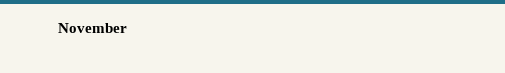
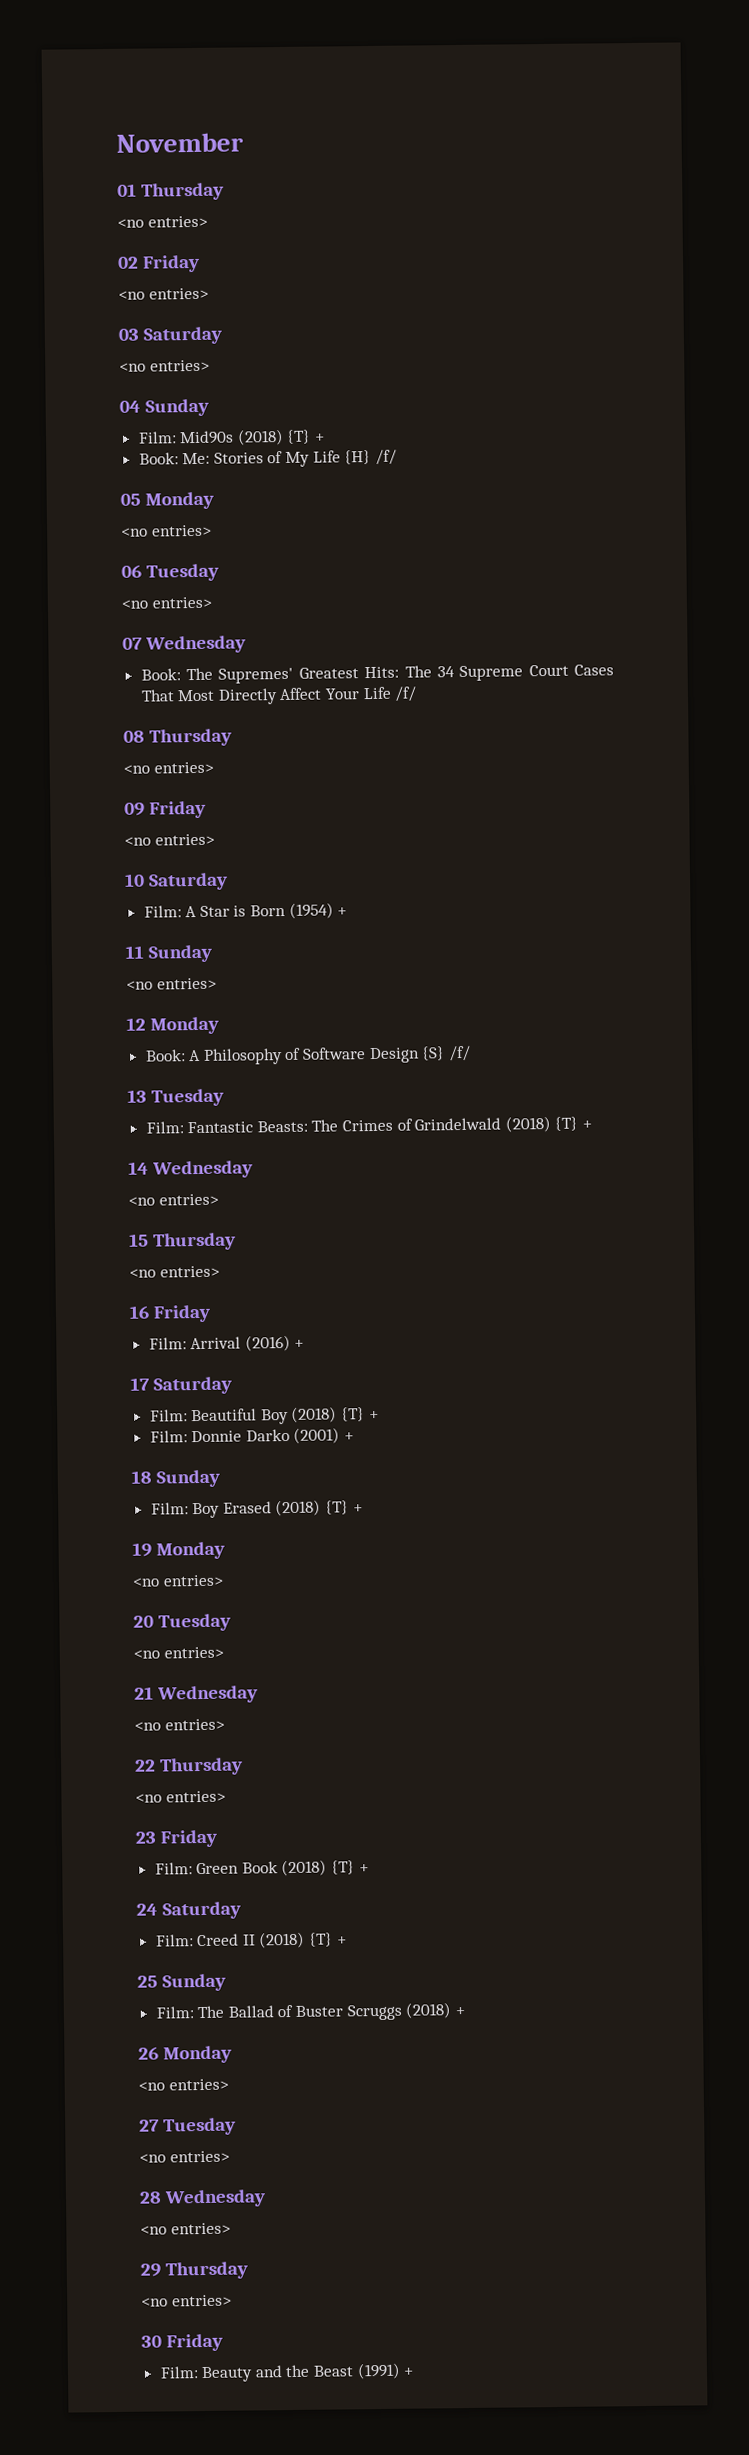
(127, 28) none -> [117,182,225,201] [117,215,208,228] [117,254,201,273] [118,287,209,300] [118,326,223,345] [119,359,210,372] [119,398,210,417] [137,428,326,446] [138,449,397,467] [120,491,215,510] [121,524,212,537] [121,563,220,582] [121,596,212,609] [122,635,247,654] [140,664,614,684] [140,686,418,705] [123,728,233,747] [123,761,214,774] [124,800,207,819] [124,833,215,846] [124,872,229,891] [143,902,348,919] [125,944,213,963] [126,977,217,990] [126,1016,220,1035] [144,1045,471,1065] [127,1088,225,1107] [145,1115,593,1134] [128,1160,254,1179] [128,1193,219,1206] [129,1232,237,1251] [129,1265,220,1278] [129,1304,212,1323] [148,1334,305,1352] [130,1376,233,1395] [149,1406,379,1425] [149,1427,355,1444] [131,1469,221,1488] [150,1499,363,1519] [132,1541,226,1560] [132,1574,224,1587] [133,1613,232,1632] [133,1646,224,1659] [134,1685,259,1704] [134,1718,225,1731] [135,1757,244,1776] [135,1790,226,1803] [135,1829,219,1848] [154,1859,369,1877] [136,1901,242,1920] [155,1931,347,1949] [137,1973,227,1992] [155,2002,465,2021] [138,2045,233,2064] [138,2078,229,2091] [139,2117,237,2136] [139,2150,230,2163] [139,2189,267,2208] [140,2222,231,2235] [140,2261,249,2280] [141,2294,232,2307] [141,2333,224,2352] [159,2362,415,2383] // 01 Thursday // <no entries> // 02 Friday // <no entries> // 03 Saturday // <no entries> // 04 Sunday // Film: Mid90s (2018) {T} + // Book: Me: Stories of My Life {H} /f/ // 05 Monday // <no entries> // 06 Tuesday // <no entries> // 07 Wednesday // Book: The Supremes' Greatest Hits: The 34 Supreme Court Cases That Most Directly Affect Your Life /f/ // 08 Thursday // <no entries> // 09 Friday // <no entries> // 10 Saturday // Film: A Star is Born (1954) + // 11 Sunday // <no entries> // 12 Monday // Book: A Philosophy of Software Design {S} /f/ // 13 Tuesday // Film: Fantastic Beasts: The Crimes of Grindelwald (2018) {T} + // 14 Wednesday // <no entries> // 15 Thursday // <no entries> // 16 Friday // Film: Arrival (2016) + // 17 Saturday // Film: Beautiful Boy (2018) {T} + // Film: Donnie Darko (2001) + // 18 Sunday // Film: Boy Erased (2018) {T} + // 19 Monday // <no entries> // 20 Tuesday // <no entries> // 21 Wednesday // <no entries> // 22 Thursday // <no entries> // 23 Friday // Film: Green Book (2018) {T} + // 24 Saturday // Film: Creed II (2018) {T} + // 25 Sunday // Film: The Ballad of Buster Scruggs (2018) + // 26 Monday // <no entries> // 27 Tuesday // <no entries> // 28 Wednesday // <no entries> // 29 Thursday // <no entries> // 30 Friday // Film: Beauty and the Beast (1991) +

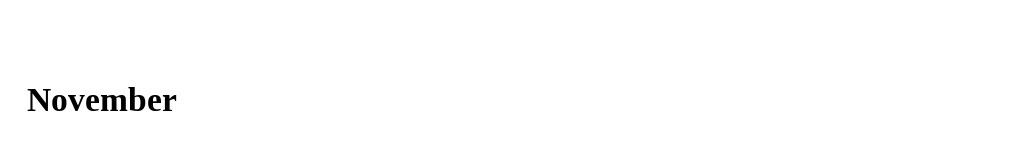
[117,182,225,201] [117,215,208,228] [117,254,201,273] [118,287,209,300] [118,326,223,345] [119,359,210,372] [119,398,210,417] [137,428,326,446] [138,449,397,467] [120,491,215,510] [121,524,212,537] [121,563,220,582] [121,596,212,609] [122,635,247,654] [140,664,614,684] [140,686,418,705] [123,728,233,747] [123,761,214,774] [124,800,207,819] [124,833,215,846] [124,872,229,891] [143,902,348,919] [125,944,213,963] [126,977,217,990] [126,1016,220,1035] [144,1045,471,1065] [127,1088,225,1107] [145,1115,593,1134] [128,1160,254,1179] [128,1193,219,1206] [129,1232,237,1251] [129,1265,220,1278] [129,1304,212,1323] [148,1334,305,1352] [130,1376,233,1395] [149,1406,379,1425] [149,1427,355,1444] [131,1469,221,1488] [150,1499,363,1519] [132,1541,226,1560] [132,1574,224,1587] [133,1613,232,1632] [133,1646,224,1659] [134,1685,259,1704] [134,1718,225,1731] [135,1757,244,1776] [135,1790,226,1803] [135,1829,219,1848] [154,1859,369,1877] [136,1901,242,1920] [155,1931,347,1949] [137,1973,227,1992] [155,2002,465,2021] [138,2045,233,2064] [138,2078,229,2091] [139,2117,237,2136] [139,2150,230,2163] [139,2189,267,2208] [140,2222,231,2235] [140,2261,249,2280] [141,2294,232,2307] [141,2333,224,2352] [159,2362,415,2383] // 01 Thursday // <no entries> // 02 Friday // <no entries> // 03 Saturday // <no entries> // 04 Sunday // Film: Mid90s (2018) {T} + // Book: Me: Stories of My Life {H} /f/ // 05 Monday // <no entries> // 06 Tuesday // <no entries> // 07 Wednesday // Book: The Supremes' Greatest Hits: The 34 Supreme Court Cases That Most Directly Affect Your Life /f/ // 08 Thursday // <no entries> // 09 Friday // <no entries> // 10 Saturday // Film: A Star is Born (1954) + // 11 Sunday // <no entries> // 12 Monday // Book: A Philosophy of Software Design {S} /f/ // 13 Tuesday // Film: Fantastic Beasts: The Crimes of Grindelwald (2018) {T} + // 14 Wednesday // <no entries> // 15 Thursday // <no entries> // 16 Friday // Film: Arrival (2016) + // 17 Saturday // Film: Beautiful Boy (2018) {T} + // Film: Donnie Darko (2001) + // 18 Sunday // Film: Boy Erased (2018) {T} + // 19 Monday // <no entries> // 20 Tuesday // <no entries> // 21 Wednesday // <no entries> // 22 Thursday // <no entries> // 23 Friday // Film: Green Book (2018) {T} + // 24 Saturday // Film: Creed II (2018) {T} + // 25 Sunday // Film: The Ballad of Buster Scruggs (2018) + // 26 Monday // <no entries> // 27 Tuesday // <no entries> // 28 Wednesday // <no entries> // 29 Thursday // <no entries> // 30 Friday // Film: Beauty and the Beast (1991) + -> (177, 99) none

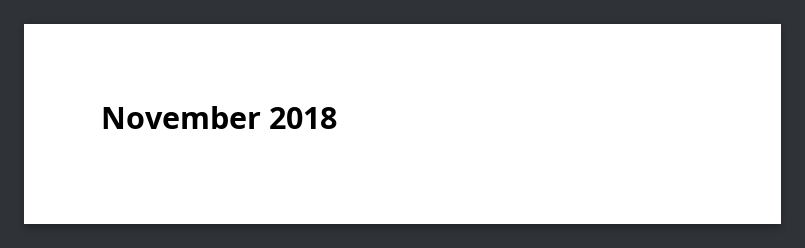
(177, 99) none -> [269,107,338,129] 2018

